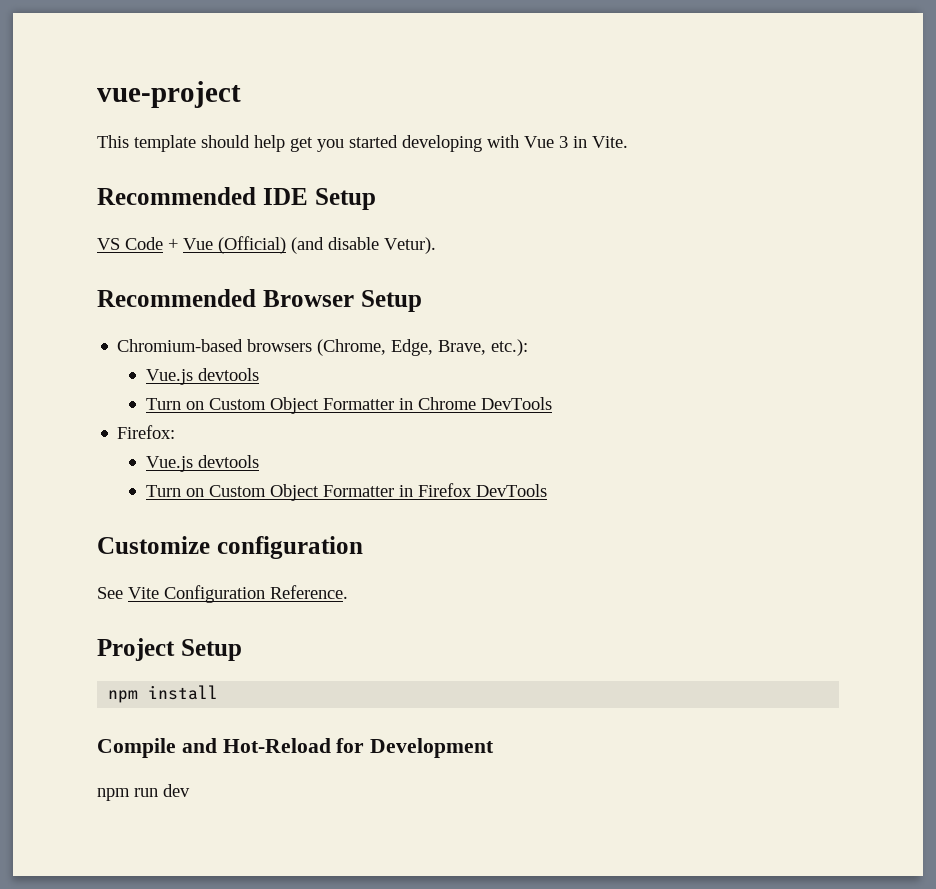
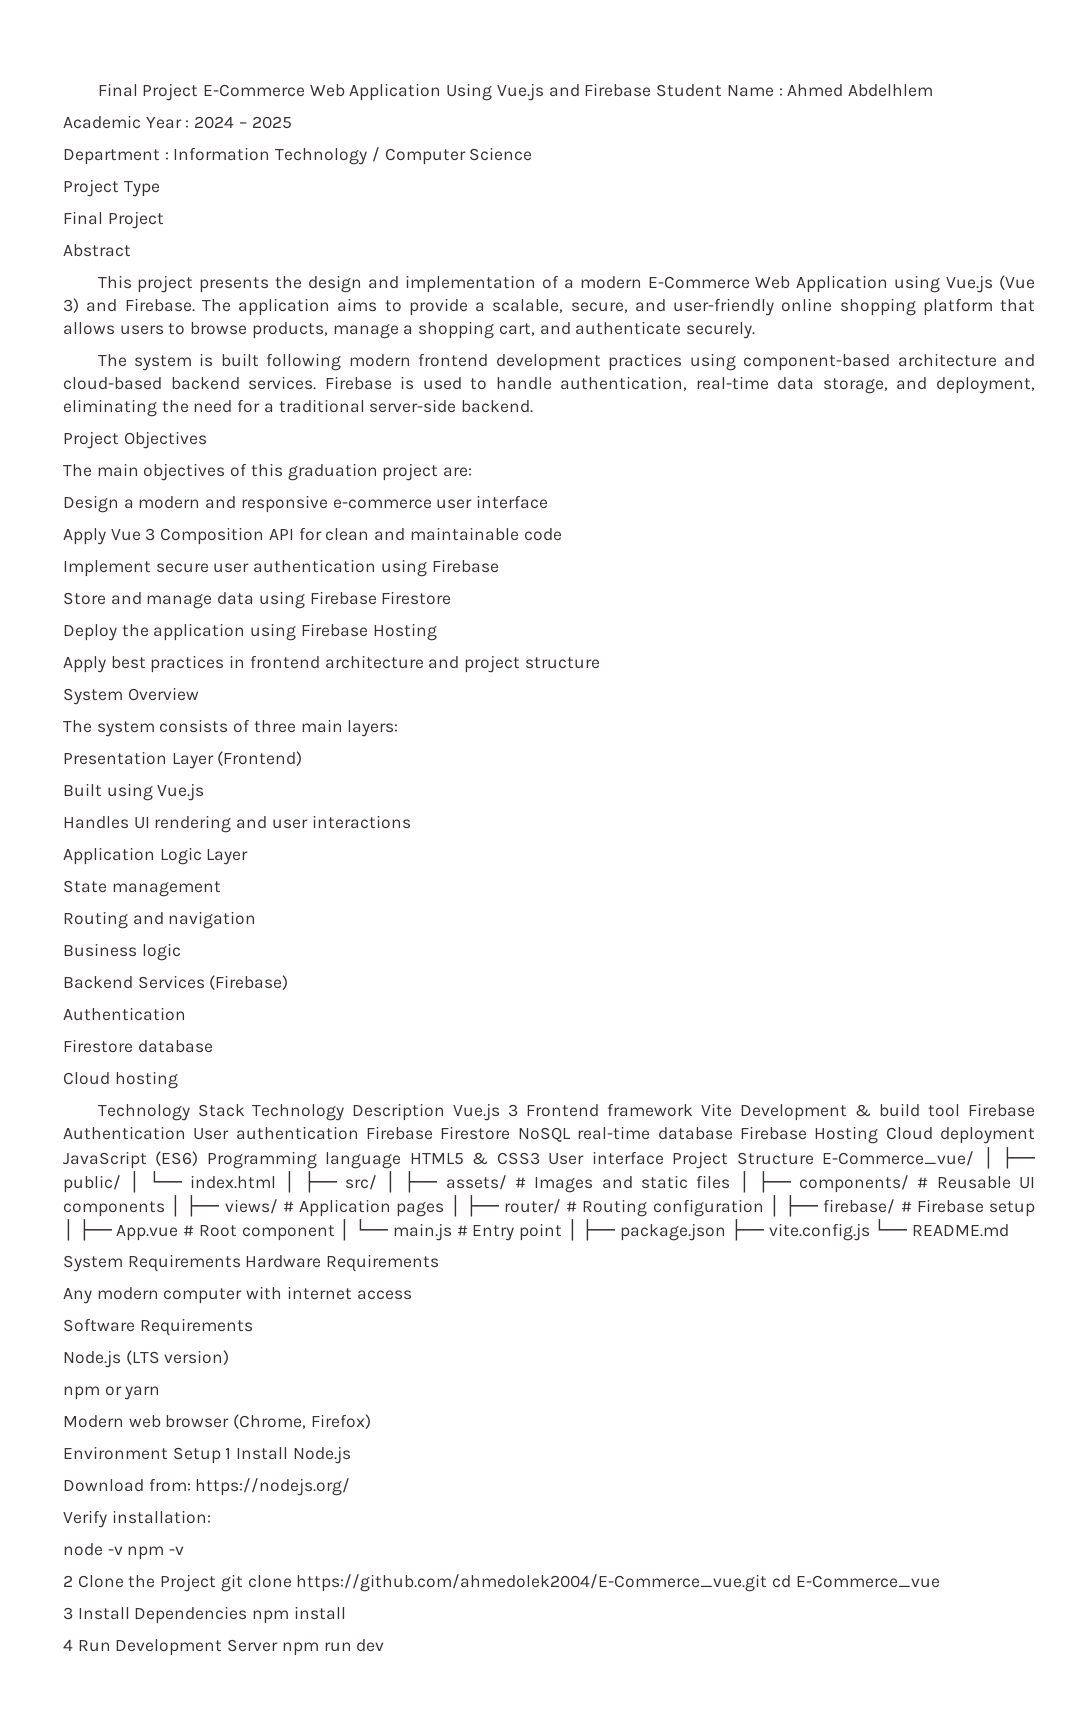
[97,81,241,108] [97,135,628,152] [97,187,376,210] [97,236,436,254] [97,289,422,312] [117,339,529,356] [145,368,259,385] [145,397,552,414] [117,425,176,439] [145,455,259,472] [145,483,547,501] [97,536,363,559] [97,585,348,603] [97,638,242,661] [108,685,219,703] [97,738,495,758] vue-project // This template should help get you started developing with Vue 3 in Vite. // Recommended IDE Setup // VS Code + Vue (Official) (and disable Vetur). // Recommended Browser Setup // Chromium-based browsers (Chrome, Edge, Brave, etc.): // Vue.js devtools // Turn on Custom Object Formatter in Chrome DevTools // Firefox: // Vue.js devtools // Turn on Custom Object Formatter in Firefox DevTools // Customize configuration // See Vite Configuration Reference. // Project Setup // npm install // Compile and Hot-Reload for Development // -> [97,83,933,101] [63,115,292,129] [63,147,533,165] [63,179,160,197] [63,211,164,229] [63,244,131,257] [97,275,1035,293] [63,298,1035,316] [63,321,755,339] [97,353,1035,371] [63,376,1035,394] [63,399,534,417] [63,431,207,449] [63,463,473,481] [63,495,549,513] [63,527,562,545] [63,559,499,577] [63,591,452,609] [63,623,437,641] [63,655,600,673] [63,687,199,705] [63,719,399,737] [63,751,303,769] [63,783,205,801] [63,815,411,833] [63,847,249,865] [63,880,221,897] [63,911,257,929] [63,943,181,961] [63,975,289,990] [63,1007,186,1021] [63,1039,213,1053] [63,1071,178,1089] [97,1103,1035,1121] [63,1126,1035,1144] [63,1147,1036,1169] [63,1171,1035,1193] [63,1195,1035,1217] [63,1219,1010,1241] [63,1254,440,1272] [63,1286,412,1304] [63,1318,253,1336] [63,1350,230,1368] [63,1386,161,1400] [63,1414,371,1429] [63,1446,351,1464] [63,1478,351,1496] [63,1510,211,1528] [63,1543,185,1560] [63,1574,940,1592] [63,1606,346,1624] [63,1639,279,1656] Final Project E-Commerce Web Application Using Vue.js and Firebase Student Name : Ahmed Abdelhlem // Academic Year : 2024 – 2025 // Department : Information Technology / Computer Science // Project Type // Final Project // Abstract // This project presents the design and implementation of a modern E-Commerce Web Application using Vue.js (Vue 3) and Firebase. The application aims to provide a scalable, secure, and user-friendly online shopping platform that allows users to browse products, manage a shopping cart, and authenticate securely. // The system is built following modern frontend development practices using component-based architecture and cloud-based backend services. Firebase is used to handle authentication, real-time data storage, and deployment, eliminating the need for a traditional server-side backend. // Project Objectives // The main objectives of this graduation project are: // Design a modern and responsive e-commerce user interface // Apply Vue 3 Composition API for clean and maintainable code // Implement secure user authentication using Firebase // Store and manage data using Firebase Firestore // Deploy the application using Firebase Hosting // Apply best practices in frontend architecture and project structure // System Overview // The system consists of three main layers: // Presentation Layer (Frontend) // Built using Vue.js // Handles UI rendering and user interactions // Application Logic Layer // State management // Routing and navigation // Business logic // Backend Services (Firebase) // Authentication // Firestore database // Cloud hosting // Technology Stack Technology Description Vue.js 3 Frontend framework Vite Development & build tool Firebase Authentication User authentication Firebase Firestore NoSQL real-time database Firebase Hosting Cloud deployment JavaScript (ES6) Programming language HTML5 & CSS3 User interface Project Structure E-Commerce_vue/ │ ├── public/ │ └── index.html │ ├── src/ │ ├── assets/ # Images and static files │ ├── components/ # Reusable UI components │ ├── views/ # Application pages │ ├── router/ # Routing configuration │ ├── firebase/ # Firebase setup │ ├── App.vue # Root component │ └── main.js # Entry point │ ├── package.json ├── vite.config.js └── README.md // System Requirements Hardware Requirements // Any modern computer with internet access // Software Requirements // Node.js (LTS version) // npm or yarn // Modern web browser (Chrome, Firefox) // Environment Setup 1 Install Node.js // Download from: https://nodejs.org/ // Verify installation: // node -v npm -v // 2 Clone the Project git clone https://github.com/ahmedolek2004/E-Commerce_vue.git cd E-Commerce_vue // 3 Install Dependencies npm install // 4 Run Development Server

